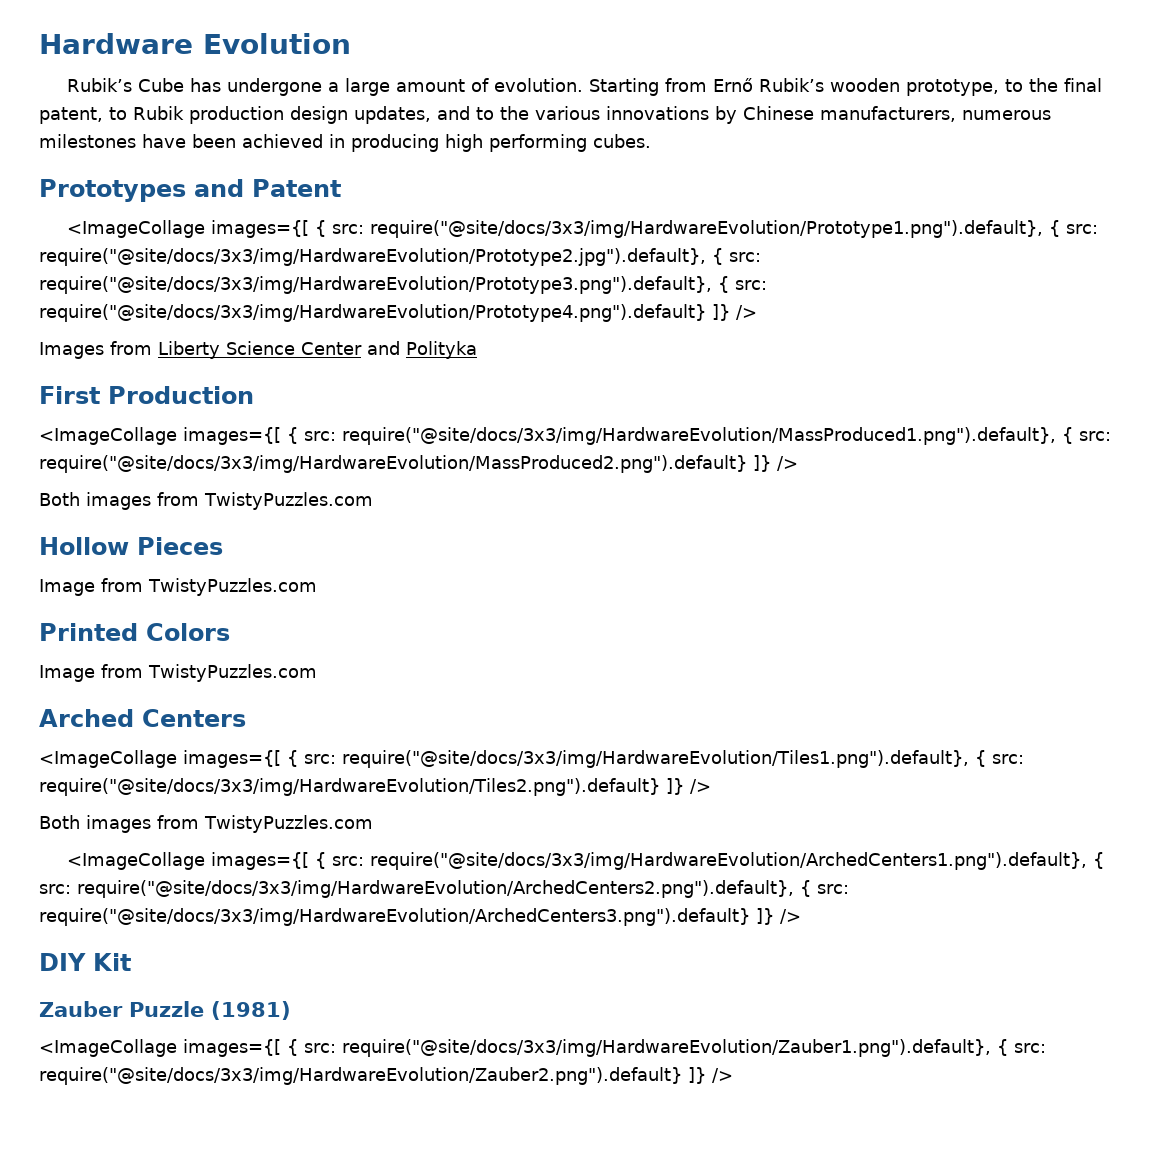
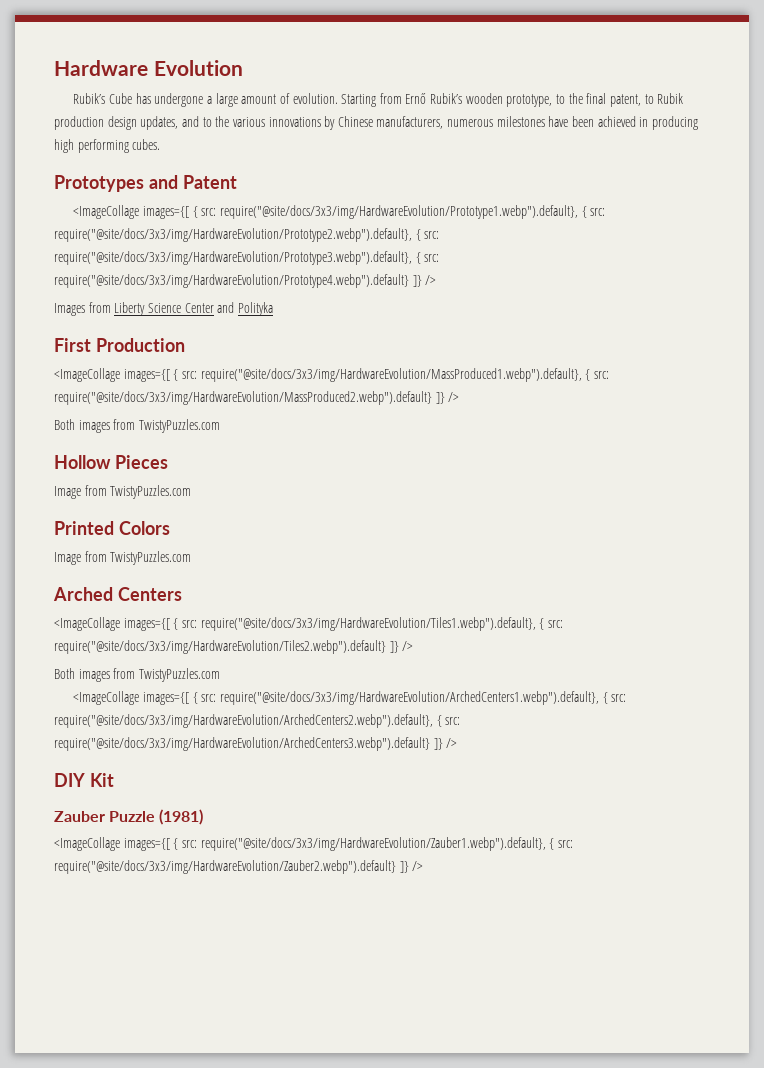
[370,220,1099,238] [39,248,761,266] [39,276,767,294] [39,304,706,322] require("@site/docs/3x3/img/HardwareEvolution/Prototype1.png").default}, { src: require("@site/docs/3x3/img/HardwareEvolution/Prototype2.jpg").default}, { src: require("@site/docs/3x3/img/HardwareEvolution/Prototype3.png").default}, { src: require("@site/docs/3x3/img/HardwareEvolution/Prototype4.png").default} -> [219,205,606,219] [54,228,440,242] [54,251,440,265] [54,274,409,288] require("@site/docs/3x3/img/HardwareEvolution/Prototype1.webp").default}, { src: require("@site/docs/3x3/img/HardwareEvolution/Prototype2.webp").default}, { src: require("@site/docs/3x3/img/HardwareEvolution/Prototype3.webp").default}, { src: require("@site/docs/3x3/img/HardwareEvolution/Prototype4.webp").default}
[342,427,1111,445] [39,455,747,473] require("@site/docs/3x3/img/HardwareEvolution/MassProduced1.png").default}, { src: require("@site/docs/3x3/img/HardwareEvolution/MassProduced2.png").default} -> [200,368,609,382] [54,391,432,405] require("@site/docs/3x3/img/HardwareEvolution/MassProduced1.webp").default}, { src: require("@site/docs/3x3/img/HardwareEvolution/MassProduced2.webp").default}
[342,750,1024,768] [39,778,660,796] require("@site/docs/3x3/img/HardwareEvolution/Tiles1.png").default}, { src: require("@site/docs/3x3/img/HardwareEvolution/Tiles2.png").default} -> [200,617,563,631] [54,640,386,654] require("@site/docs/3x3/img/HardwareEvolution/Tiles1.webp").default}, { src: require("@site/docs/3x3/img/HardwareEvolution/Tiles2.webp").default}
[370,852,1105,870] [39,880,849,898] [39,908,750,926] require("@site/docs/3x3/img/HardwareEvolution/ArchedCenters1.png").default}, { src: require("@site/docs/3x3/img/HardwareEvolution/ArchedCenters2.png").default}, { src: require("@site/docs/3x3/img/HardwareEvolution/ArchedCenters3.png").default} -> [219,691,627,705] [54,714,461,728] [54,737,430,751] require("@site/docs/3x3/img/HardwareEvolution/ArchedCenters1.webp").default}, { src: require("@site/docs/3x3/img/HardwareEvolution/ArchedCenters2.webp").default}, { src: require("@site/docs/3x3/img/HardwareEvolution/ArchedCenters3.webp").default}
[342,1039,1046,1057] [39,1067,682,1085] require("@site/docs/3x3/img/HardwareEvolution/Zauber1.png").default}, { src: require("@site/docs/3x3/img/HardwareEvolution/Zauber2.png").default} -> [200,837,573,851] [54,860,396,874] require("@site/docs/3x3/img/HardwareEvolution/Zauber1.webp").default}, { src: require("@site/docs/3x3/img/HardwareEvolution/Zauber2.webp").default}

